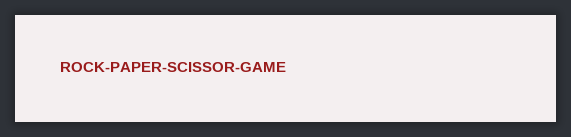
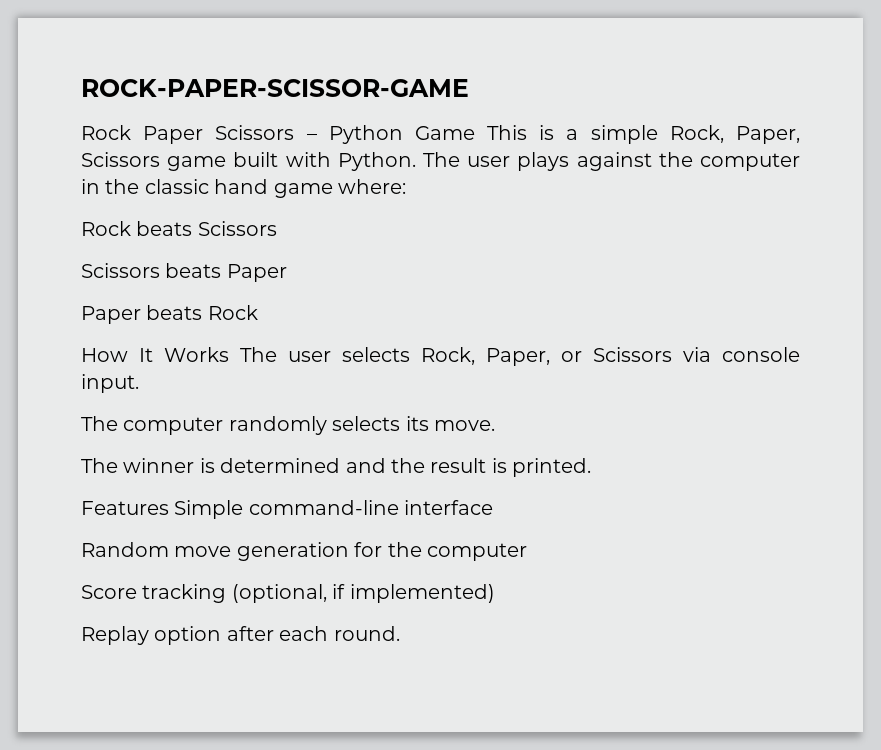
(286, 67) none -> [81,125,800,144] [81,152,800,171] [81,179,406,198] [81,221,277,236] [81,263,287,282] [81,305,258,324] [81,347,800,366] [81,374,139,393] [81,416,495,435] [81,458,592,477] [81,500,494,519] [81,542,527,561] [81,584,495,603] [81,626,400,645] // Rock Paper Scissors – Python Game This is a simple Rock, Paper, Scissors game built with Python. The user plays against the computer in the classic hand game where: // Rock beats Scissors // Scissors beats Paper // Paper beats Rock // How It Works The user selects Rock, Paper, or Scissors via console input. // The computer randomly selects its move. // The winner is determined and the result is printed. // Features Simple command-line interface // Random move generation for the computer // Score tracking (optional, if implemented) // Replay option after each round.

